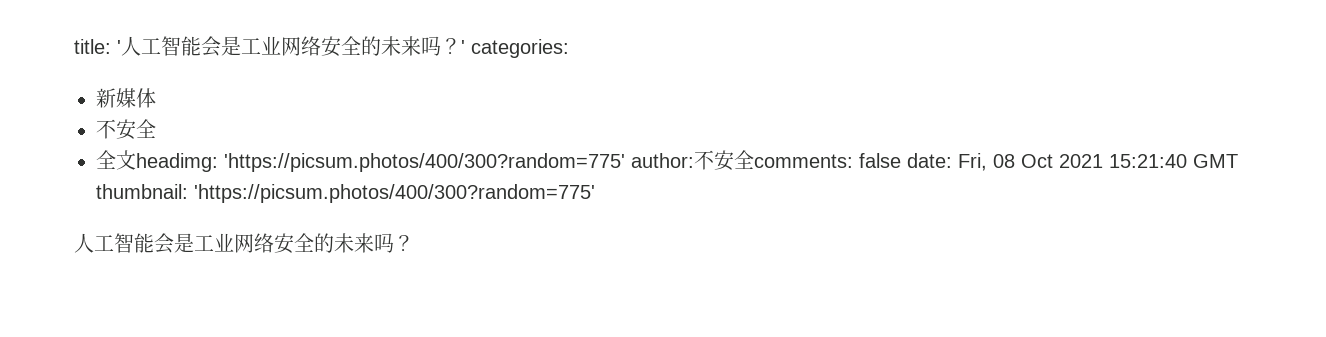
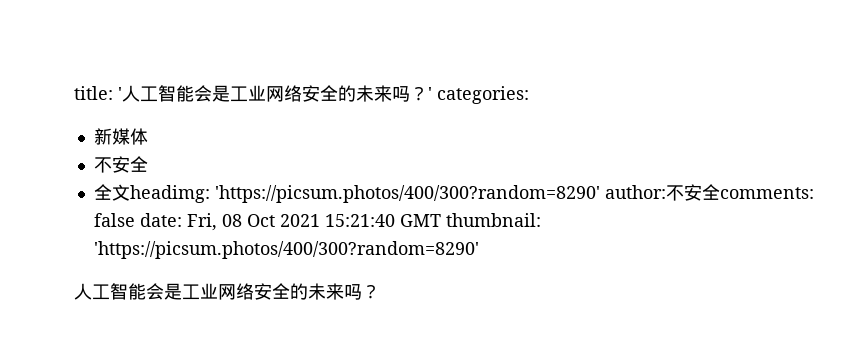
[224,153,625,172] 'https://picsum.photos/400/300?random=775' -> [214,185,600,203] 'https://picsum.photos/400/300?random=8290'
[194,184,595,203] 'https://picsum.photos/400/300?random=775' -> [93,241,479,259] 'https://picsum.photos/400/300?random=8290'

